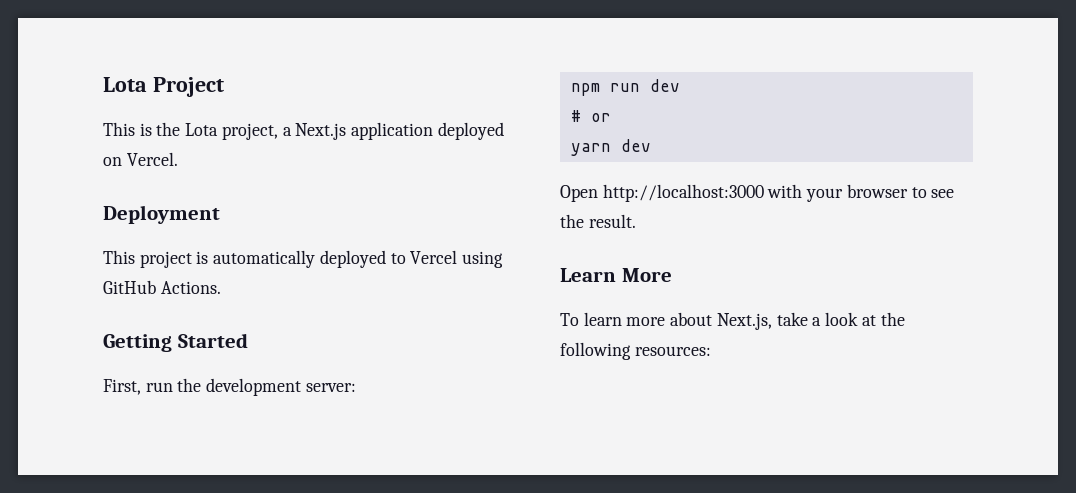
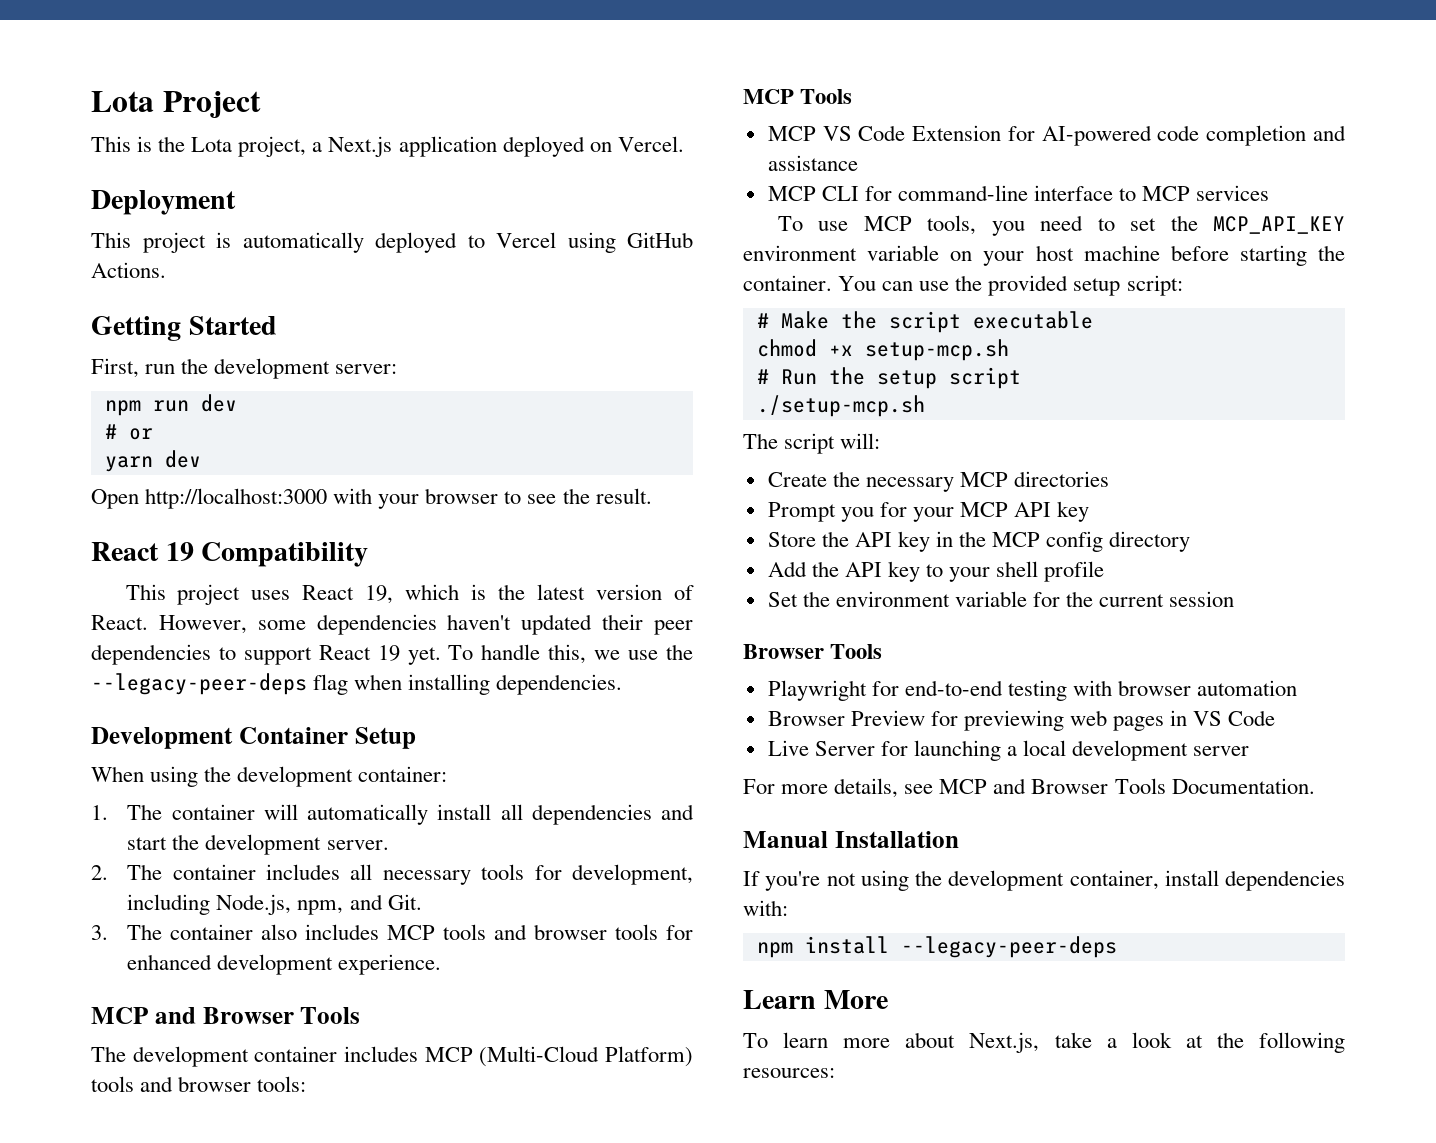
(636, 221) none -> [91,542,369,567] [125,584,694,605] [91,614,694,635] [91,644,693,665] [91,673,623,695] [91,727,416,749] [91,766,448,787] [91,804,694,825] [127,834,389,855] [91,864,693,885] [127,894,422,915] [91,924,693,940] [127,954,442,975] [91,1007,361,1024] [91,1046,693,1067] [91,1076,307,1092] [743,89,853,104] [767,125,1346,146] [767,155,858,171] [767,185,1270,201] [777,215,1345,236] [743,245,1345,266] [743,275,1183,296] [756,311,1093,333] [756,339,1009,361] [756,367,1021,389] [756,395,925,417] [743,433,881,454] [767,471,1110,492] [767,501,1090,522] [767,531,1191,552] [767,561,1105,582] [767,591,1235,607] [743,644,883,659] [767,680,1298,701] [767,710,1276,731] [767,740,1250,761] [743,778,1315,798] [743,831,959,848] [743,870,1345,891] [743,900,788,916] [756,936,1117,958] // React 19 Compatibility // This project uses React 19, which is the latest version of React. However, some dependencies haven't updated their peer dependencies to support React 19 yet. To handle this, we use the --legacy-peer-deps flag when installing dependencies. // Development Container Setup // When using the development container: // 1. The container will automatically install all dependencies and start the development server. // 2. The container includes all necessary tools for development, including Node.js, npm, and Git. // 3. The container also includes MCP tools and browser tools for enhanced development experience. // MCP and Browser Tools // The development container includes MCP (Multi-Cloud Platform) tools and browser tools: // MCP Tools // MCP VS Code Extension for AI-powered code completion and assistance // MCP CLI for command-line interface to MCP services // To use MCP tools, you need to set the MCP_API_KEY environment variable on your host machine before starting the container. You can use the provided setup script: // # Make the script executable // chmod +x setup-mcp.sh // # Run the setup script // ./setup-mcp.sh // The script will: // Create the necessary MCP directories // Prompt you for your MCP API key // Store the API key in the MCP config directory // Add the API key to your shell profile // Set the environment variable for the current session // Browser Tools // Playwright for end-to-end testing with browser automation // Browser Preview for previewing web pages in VS Code // Live Server for launching a local development server // For more details, see MCP and Browser Tools Documentation. // Manual Installation // If you're not using the development container, install dependencies with: // npm install --legacy-peer-deps

